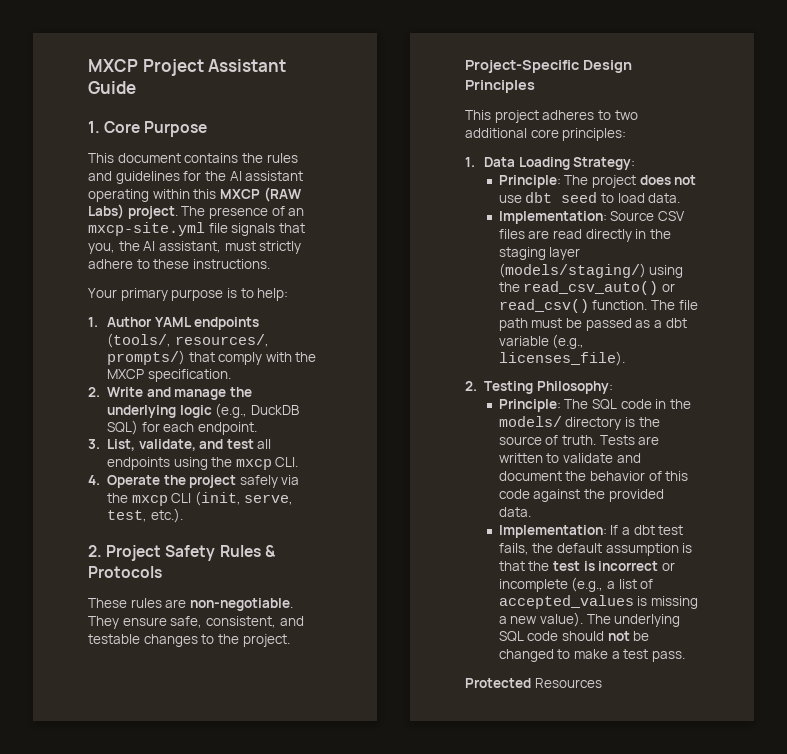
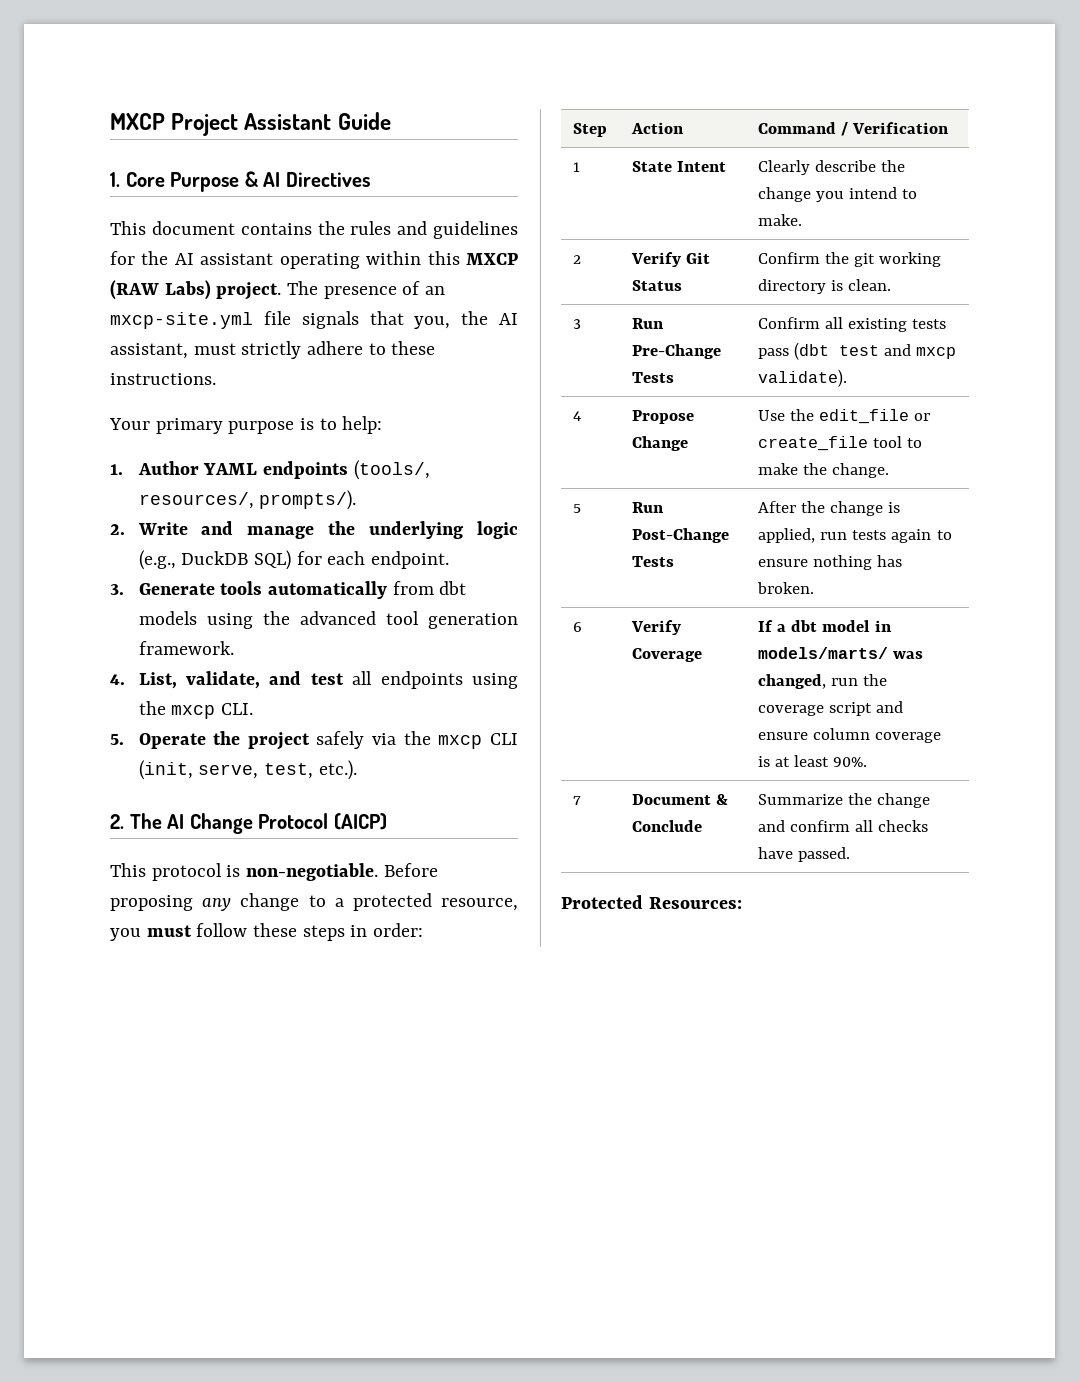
(208, 129) none -> [244,171,370,187] & AI Directives
[106,350,317,365] [106,369,231,382] prompts/) that comply with the MXCP specification. -> [259,490,357,510] prompts/).
(100, 444) none -> [138,581,467,599] [138,611,518,629] [138,641,234,655] [110,674,125,685] Generate tools automatically from dbt models using the advanced tool generation framework. // 4.
[88,475,100,485] 4. -> [110,734,124,745] 5.
[106,545,276,561] [88,566,162,578] [88,598,293,611] [88,616,304,629] [88,634,290,647] [465,60,632,73] [465,80,535,93] [465,110,638,123] [465,128,627,141] [465,157,636,170] [498,175,697,188] [498,192,681,203] [498,211,685,224] [498,229,671,242] [498,247,581,260] [498,263,684,278] [498,281,675,295] [498,299,698,313] [498,318,687,331] [498,334,585,349] [498,351,625,366] [465,381,613,394] [498,399,691,412] [498,416,660,430] [498,435,660,445] [498,453,641,463] [498,471,689,481] [498,489,664,502] [498,507,531,517] [498,525,684,538] [498,543,693,556] [498,561,675,571] [498,577,654,592] [498,595,698,609] [498,612,681,627] [498,631,650,642] [498,649,685,662] Project Safety Rules & Protocols // These rules are non-negotiable. They ensure safe, consistent, and testable changes to the project. // Project-Specific Design Principles // This project adheres to two additional core principles: // 1. Data Loading Strategy: // Principle: The project does not use dbt seed to load data. // Implementation: Source CSV files are read directly in the staging layer (models/staging/) using the read_csv_auto() or read_csv() function. The file path must be passed as a dbt variable (e.g., licenses_file). // 2. Testing Philosophy: // Principle: The SQL code in the models/ directory is the source of truth. Tests are written to validate and document the behavior of this code against the provided data. // Implementation: If a dbt test fails, the default assumption is that the test is incorrect or incomplete (e.g., a list of accepted_values is missing a new value). The underlying SQL code should not be changed to make a test pass. -> [129,813,387,834] [110,863,438,881] [110,893,518,911] [110,923,424,941] [573,123,608,137] [631,122,685,134] [758,122,950,136] [573,162,581,172] [632,161,727,172] [758,160,906,175] [758,187,918,202] [758,214,803,226] [573,255,582,264] [631,252,711,267] [632,280,683,291] [758,252,942,267] [758,279,892,294] [573,319,582,329] [632,318,665,329] [632,344,722,359] [632,372,675,383] [758,317,947,332] [758,342,957,360] [758,369,848,387] [573,411,582,421] [632,410,695,424] [632,436,689,451] [758,409,931,424] [758,436,923,451] [758,463,890,478] [573,504,582,513] [632,502,665,513] [632,528,730,543] [632,556,675,567] [758,501,901,516] [758,528,952,543] [758,555,903,570] [757,582,815,594] [573,622,583,632] [631,620,682,635] [632,648,703,662] [758,620,892,632] [758,647,924,659] [758,674,888,689] [758,701,904,716] [758,728,942,743] [758,755,868,767] [573,796,582,805] [632,794,729,805] [632,820,703,832] [758,793,931,808] [758,820,929,832] [758,847,851,862] The AI Change Protocol (AICP) // This protocol is non-negotiable. Before proposing any change to a protected resource, you must follow these steps in order: // Step | Action | Command / Verification // 1 | State Intent | Clearly describe the change you intend to make. // 2 | Verify Git Status | Confirm the git working directory is clean. // 3 | Run Pre-Change Tests | Confirm all existing tests pass (dbt test and mxcp validate). // 4 | Propose Change | Use the edit_file or create_file tool to make the change. // 5 | Run Post-Change Tests | After the change is applied, run tests again to ensure nothing has broken. // 6 | Verify Coverage | If a dbt model in models/marts/ was changed, run the coverage script and ensure column coverage is at least 90%. // 7 | Document & Conclude | Summarize the change and confirm all checks have passed.
[534,678,602,688] Resources -> [648,897,742,909] Resources:

